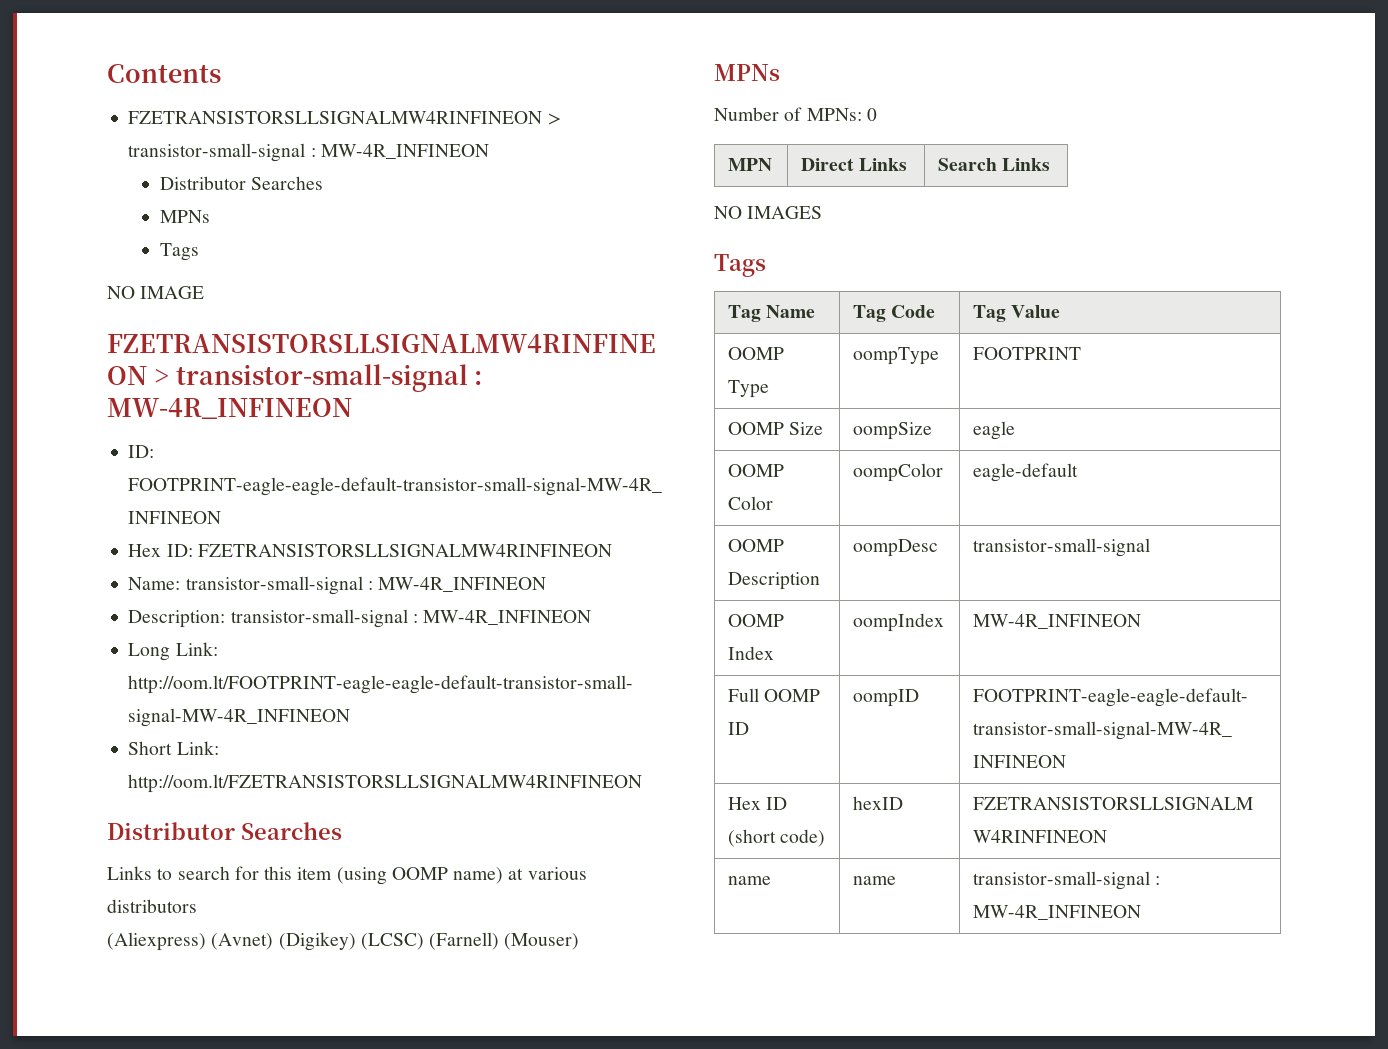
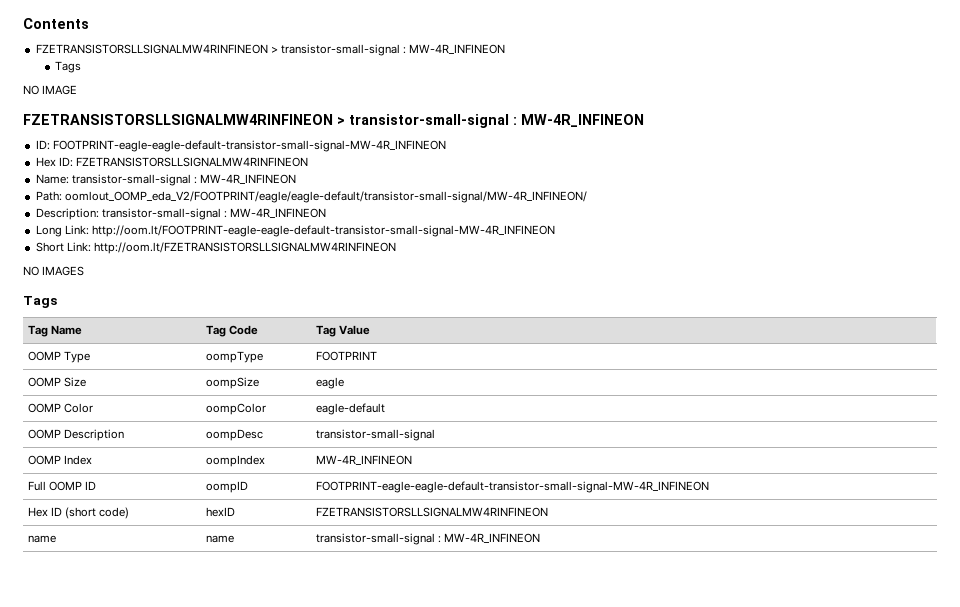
[159,176,323,190] [159,210,210,223] // Distributor Searches // MPNs -> (506, 49) none
(547, 584) none -> [35,191,587,203] // Path: oomlout_OOMP_eda_V2/FOOTPRINT/eagle/eagle-default/transistor-small-signal/MW-4R_INFINEON/
[107,822,342,840] [107,866,587,885] [107,899,197,913] [107,932,580,951] [714,64,780,81] [714,107,877,121] [728,158,773,171] [801,158,908,171] [938,158,1051,171] // Distributor Searches // Links to search for this item (using OOMP name) at various distributors // (Aliexpress) (Avnet) (Digikey) (LCSC) (Farnell) (Mouser) // MPNs // Number of MPNs: 0 // MPN | Direct Links | Search Links -> (396, 248) none

